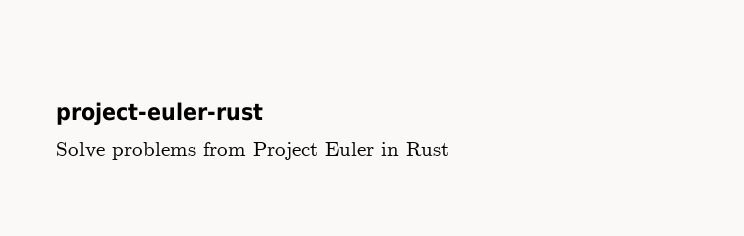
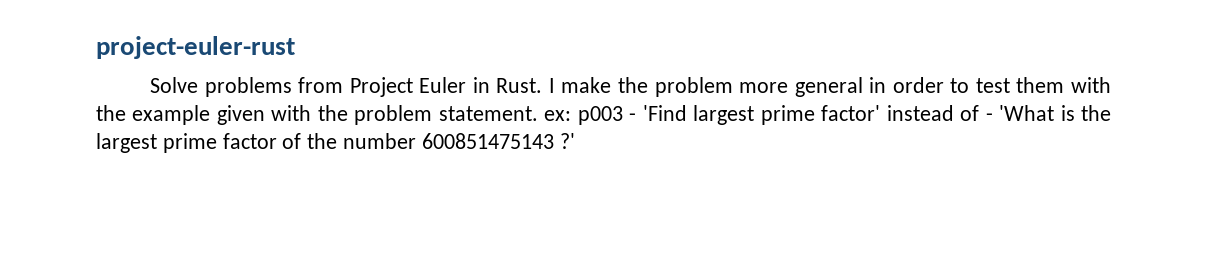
[406,142,449,156] Rust -> [496,77,1112,97] [96,105,1112,125] [96,133,575,153] Rust. I make the problem more general in order to test them with the example given with the problem statement. ex: p003 - 'Find largest prime factor' instead of - 'What is the largest prime factor of the number 600851475143 ?'

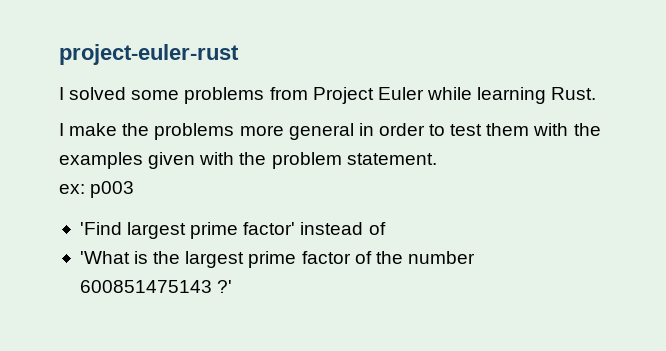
[149,77,198,93] Solve -> [59,87,180,100] I solved some
[472,77,490,93] in -> [426,87,547,104] while learning
(543, 85) none -> (597, 93) //
[654,77,733,97] problem -> [154,123,235,140] problems
[132,105,211,125] example -> [59,152,143,169] examples
(538, 113) none -> (437, 159) //
[629,113,637,121] - -> (135, 189) //
[985,113,993,121] - -> (386, 228) //

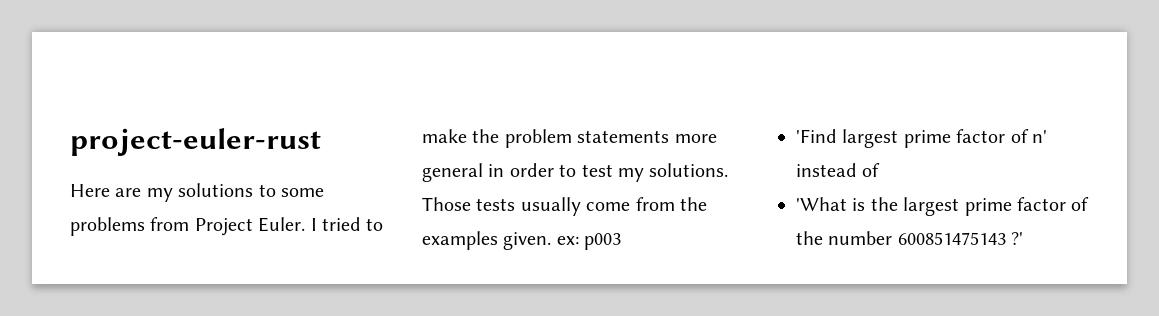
[59,87,597,104] [59,123,235,140] I solved some problems from Project Euler while learning Rust. // I make the problems -> [70,183,324,202] [70,217,384,236] [422,129,670,148] Here are my solutions to some problems from Project Euler. I tried to make the problem statements
[486,123,601,136] [59,152,437,169] them with the examples given with the problem statement. // -> [618,163,729,182] [422,197,707,216] [422,231,552,250] my solutions. Those tests usually come from the examples given.
[243,222,296,235] factor' -> [956,129,1047,143] factor of n'

